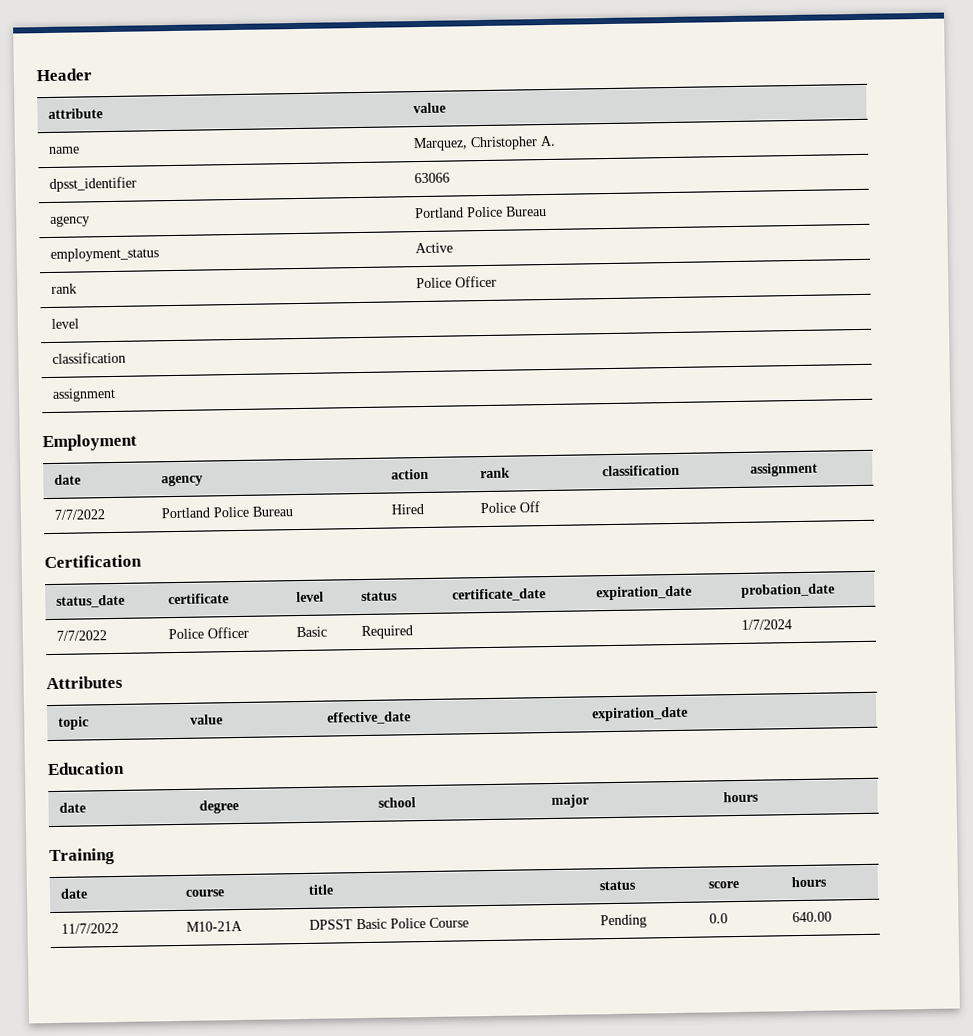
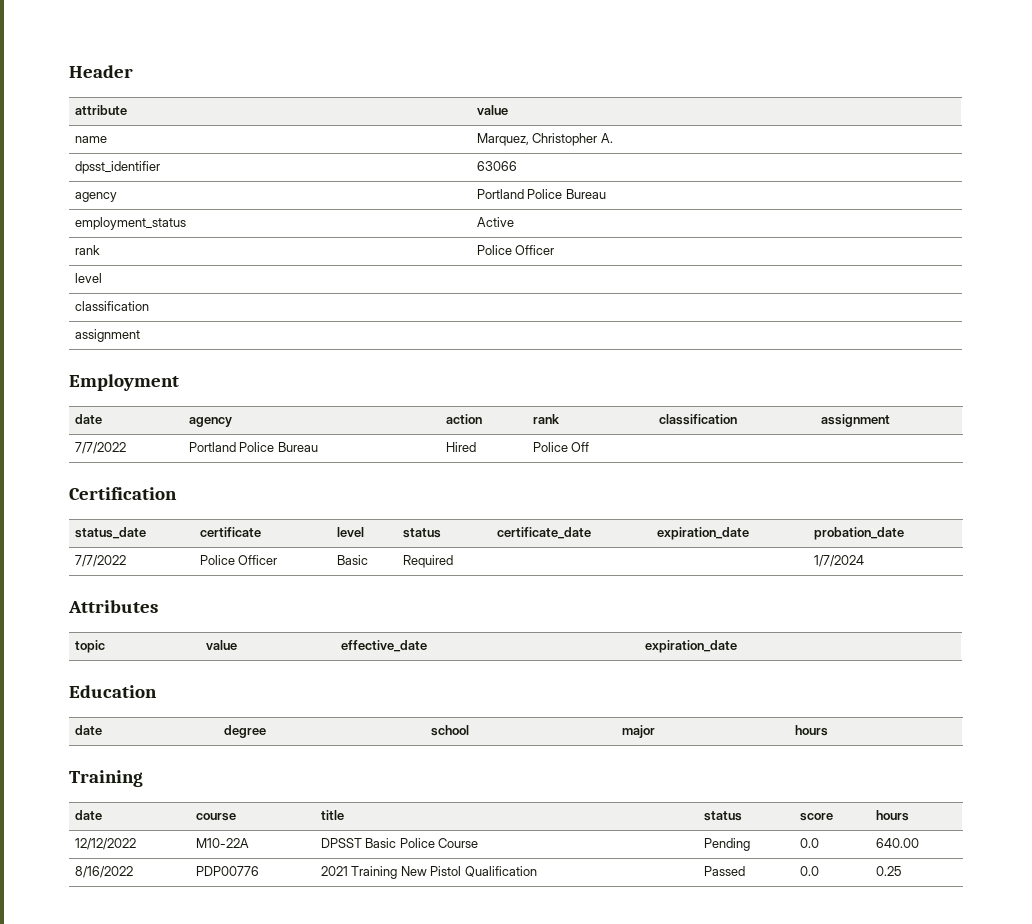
[60,922,119,934] [185,920,243,932] 11/7/2022 | M10-21A -> [74,838,136,850] [195,838,249,848] 12/12/2022 | M10-22A
(832, 917) none -> [74,866,133,878] [195,866,259,876] [320,866,537,879] [703,866,745,876] [799,866,819,876] [875,866,902,876] // 8/16/2022 | PDP00776 | 2021 Training New Pistol Qualification | Passed | 0.0 | 0.25

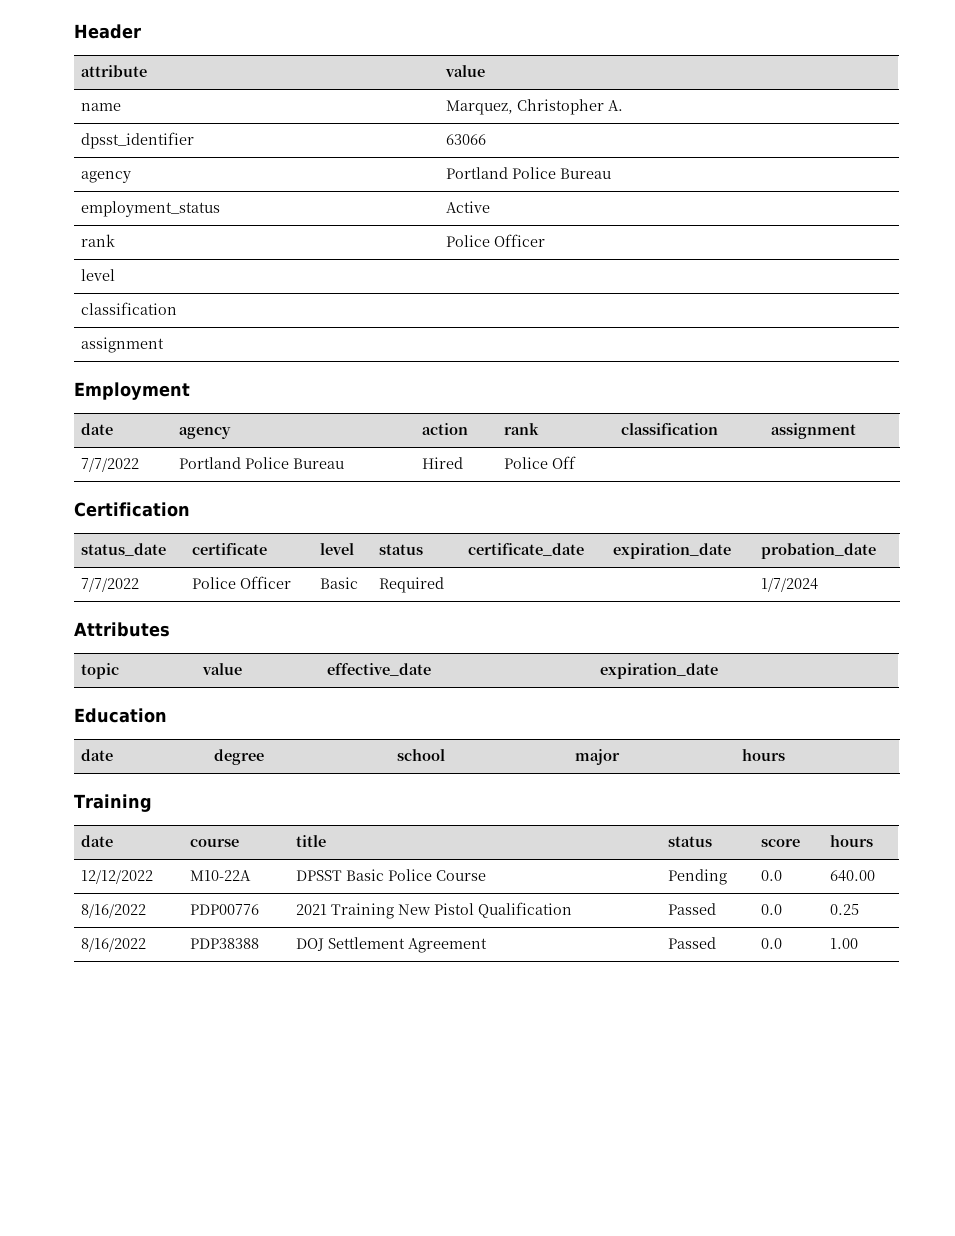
(902, 871) none -> [81,938,147,952] [190,938,260,949] [296,937,488,953] [668,937,717,949] [761,938,783,949] [830,938,859,949] // 8/16/2022 | PDP38388 | DOJ Settlement Agreement | Passed | 0.0 | 1.00

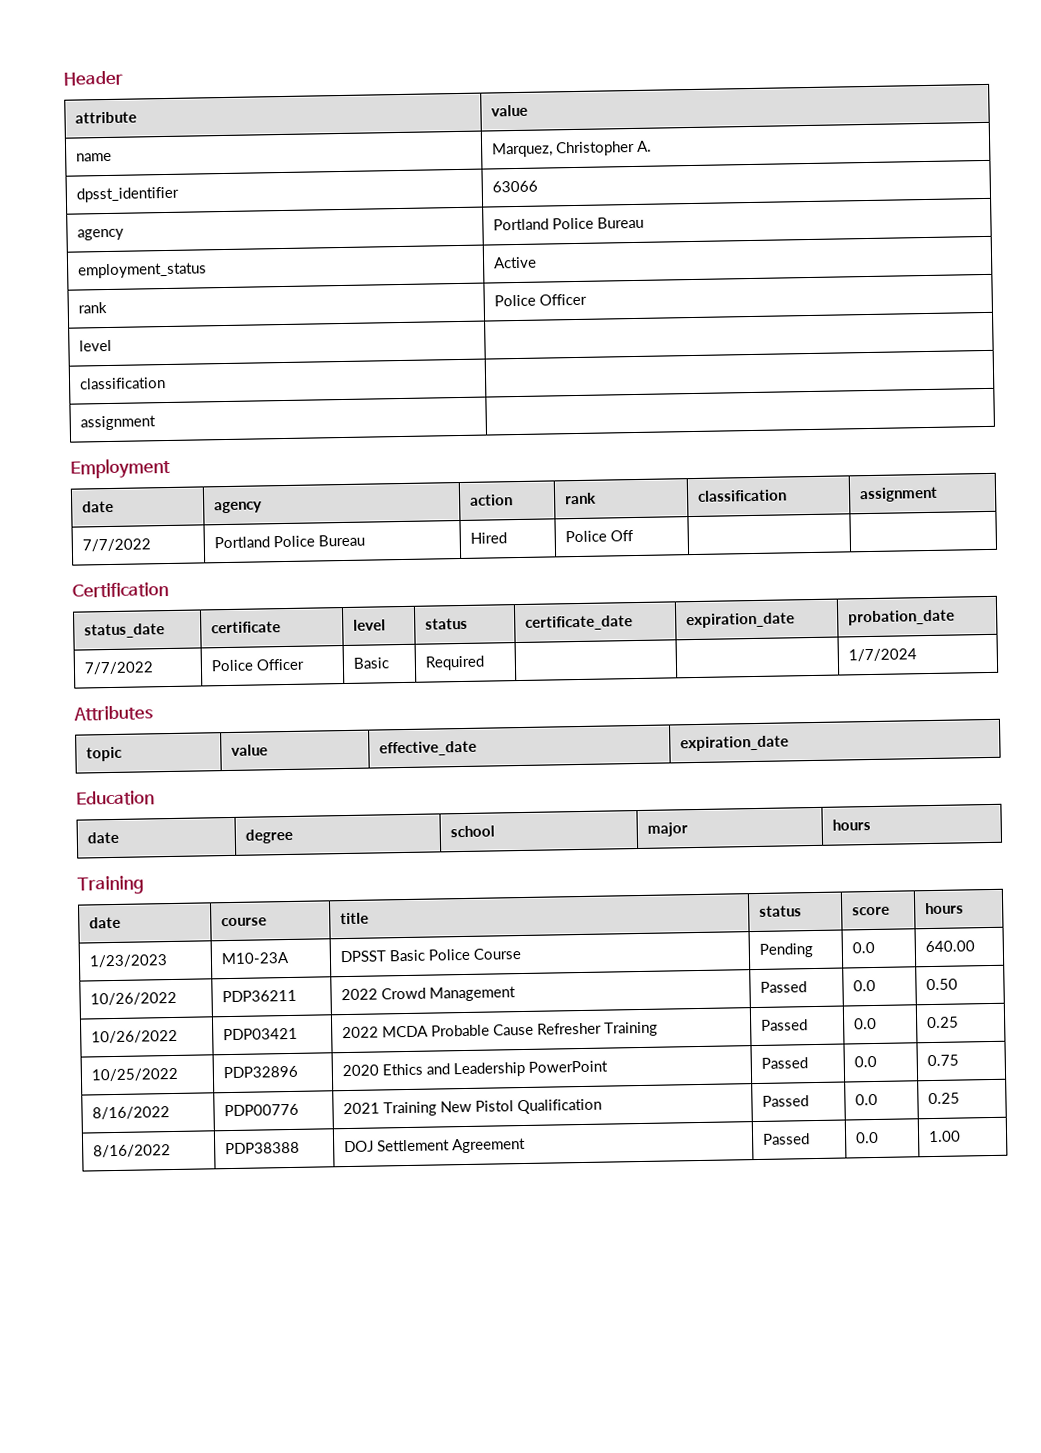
[81,870,154,884] [190,870,252,881] 12/12/2022 | M10-22A -> [88,954,168,968] [220,951,290,965] 1/23/2023 | M10-23A
(876, 876) none -> [89,991,177,1006] [221,989,297,1003] [340,986,516,1002] [759,981,807,993] [852,979,876,992] [925,978,958,991] [90,1029,178,1044] [222,1027,298,1041] [341,1021,658,1039] [760,1019,808,1031] [853,1017,877,1030] [926,1016,959,1029] [90,1067,178,1082] [222,1065,298,1079] [341,1060,608,1078] [760,1057,808,1069] [853,1055,877,1068] [926,1054,959,1067] // 10/26/2022 | PDP36211 | 2022 Crowd Management | Passed | 0.0 | 0.50 // 10/26/2022 | PDP03421 | 2022 MCDA Probable Cause Refresher Training | Passed | 0.0 | 0.25 // 10/25/2022 | PDP32896 | 2020 Ethics and Leadership PowerPoint | Passed | 0.0 | 0.75

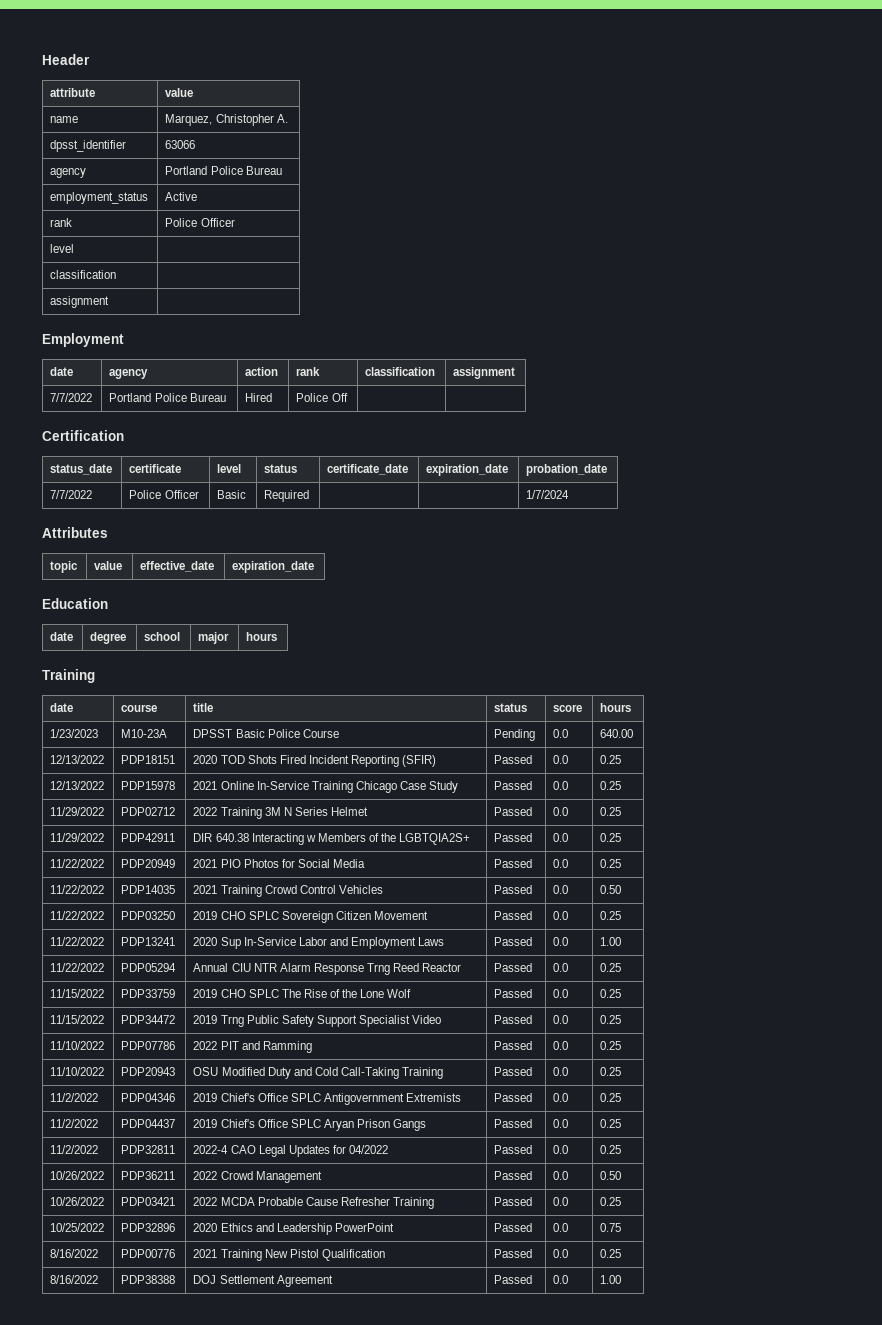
(975, 946) none -> [50,755,105,764] [121,755,176,764] [193,755,437,767] [494,755,533,764] [553,755,569,764] [600,755,622,764] [50,781,105,790] [121,781,176,790] [193,781,459,793] [494,781,533,790] [553,781,569,790] [600,781,622,790] [50,807,105,816] [121,807,176,816] [193,807,368,819] [494,807,533,816] [553,807,569,816] [600,807,622,816] [50,833,105,842] [121,833,176,842] [193,833,471,845] [494,833,533,842] [553,833,569,842] [600,833,622,842] [50,859,105,868] [121,859,176,868] [193,859,365,868] [494,859,533,868] [553,859,569,868] [600,859,622,868] [50,885,105,894] [121,885,176,894] [193,885,383,897] [494,885,533,894] [553,885,569,894] [600,885,622,894] [50,911,105,920] [121,911,176,920] [193,911,428,923] [494,911,533,920] [553,911,569,920] [600,911,622,920] [50,937,105,946] [121,937,176,946] [193,937,445,949] [494,937,533,946] [553,937,569,946] [600,937,622,946] [50,963,105,972] [121,963,177,972] [193,963,462,975] [494,963,533,972] [553,963,569,972] [600,963,622,972] [50,989,105,998] [121,989,176,998] [193,989,412,998] [494,989,533,998] [553,989,569,998] [600,989,622,998] [50,1015,105,1024] [121,1015,176,1024] [193,1015,442,1027] [494,1015,533,1024] [553,1015,569,1024] [600,1015,622,1024] [50,1041,105,1050] [121,1041,176,1050] [193,1041,312,1053] [494,1041,533,1050] [553,1041,569,1050] [600,1041,622,1050] [50,1067,105,1076] [121,1067,176,1076] [193,1067,444,1079] [494,1067,533,1076] [553,1067,569,1076] [600,1067,622,1076] [50,1093,99,1102] [121,1093,176,1102] [193,1093,461,1105] [494,1093,533,1102] [553,1093,569,1102] [600,1093,622,1102] [50,1119,99,1128] [121,1119,176,1128] [193,1119,427,1131] [494,1119,533,1128] [553,1119,569,1128] [600,1119,622,1128] [50,1145,99,1154] [121,1145,176,1154] [193,1145,388,1157] [494,1145,533,1154] [553,1145,569,1154] [600,1145,622,1154] // 12/13/2022 | PDP18151 | 2020 TOD Shots Fired Incident Reporting (SFIR) | Passed | 0.0 | 0.25 // 12/13/2022 | PDP15978 | 2021 Online In-Service Training Chicago Case Study | Passed | 0.0 | 0.25 // 11/29/2022 | PDP02712 | 2022 Training 3M N Series Helmet | Passed | 0.0 | 0.25 // 11/29/2022 | PDP42911 | DIR 640.38 Interacting w Members of the LGBTQIA2S+ | Passed | 0.0 | 0.25 // 11/22/2022 | PDP20949 | 2021 PIO Photos for Social Media | Passed | 0.0 | 0.25 // 11/22/2022 | PDP14035 | 2021 Training Crowd Control Vehicles | Passed | 0.0 | 0.50 // 11/22/2022 | PDP03250 | 2019 CHO SPLC Sovereign Citizen Movement | Passed | 0.0 | 0.25 // 11/22/2022 | PDP13241 | 2020 Sup In-Service Labor and Employment Laws | Passed | 0.0 | 1.00 // 11/22/2022 | PDP05294 | Annual CIU NTR Alarm Response Trng Reed Reactor | Passed | 0.0 | 0.25 // 11/15/2022 | PDP33759 | 2019 CHO SPLC The Rise of the Lone Wolf | Passed | 0.0 | 0.25 // 11/15/2022 | PDP34472 | 2019 Trng Public Safety Support Specialist Video | Passed | 0.0 | 0.25 // 11/10/2022 | PDP07786 | 2022 PIT and Ramming | Passed | 0.0 | 0.25 // 11/10/2022 | PDP20943 | OSU Modified Duty and Cold Call-Taking Training | Passed | 0.0 | 0.25 // 11/2/2022 | PDP04346 | 2019 Chief's Office SPLC Antigovernment Extremists | Passed | 0.0 | 0.25 // 11/2/2022 | PDP04437 | 2019 Chief's Office SPLC Aryan Prison Gangs | Passed | 0.0 | 0.25 // 11/2/2022 | PDP32811 | 2022-4 CAO Legal Updates for 04/2022 | Passed | 0.0 | 0.25

